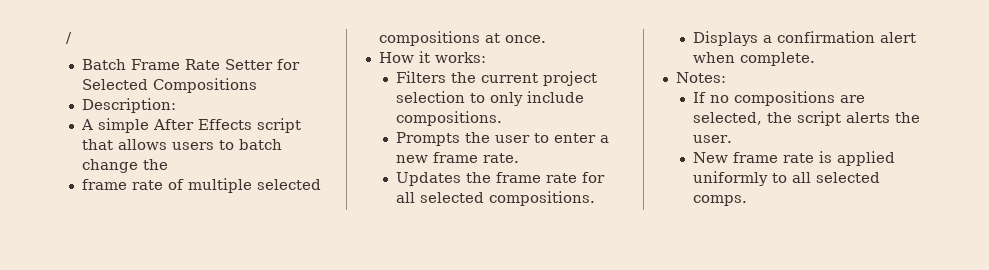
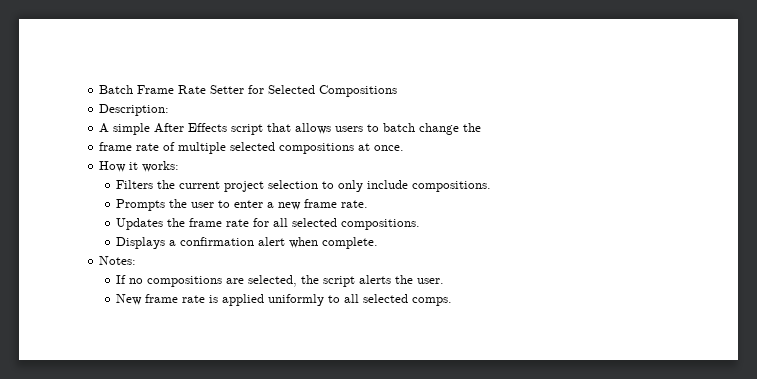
[66,32,72,44] / // -> (99, 89) none

